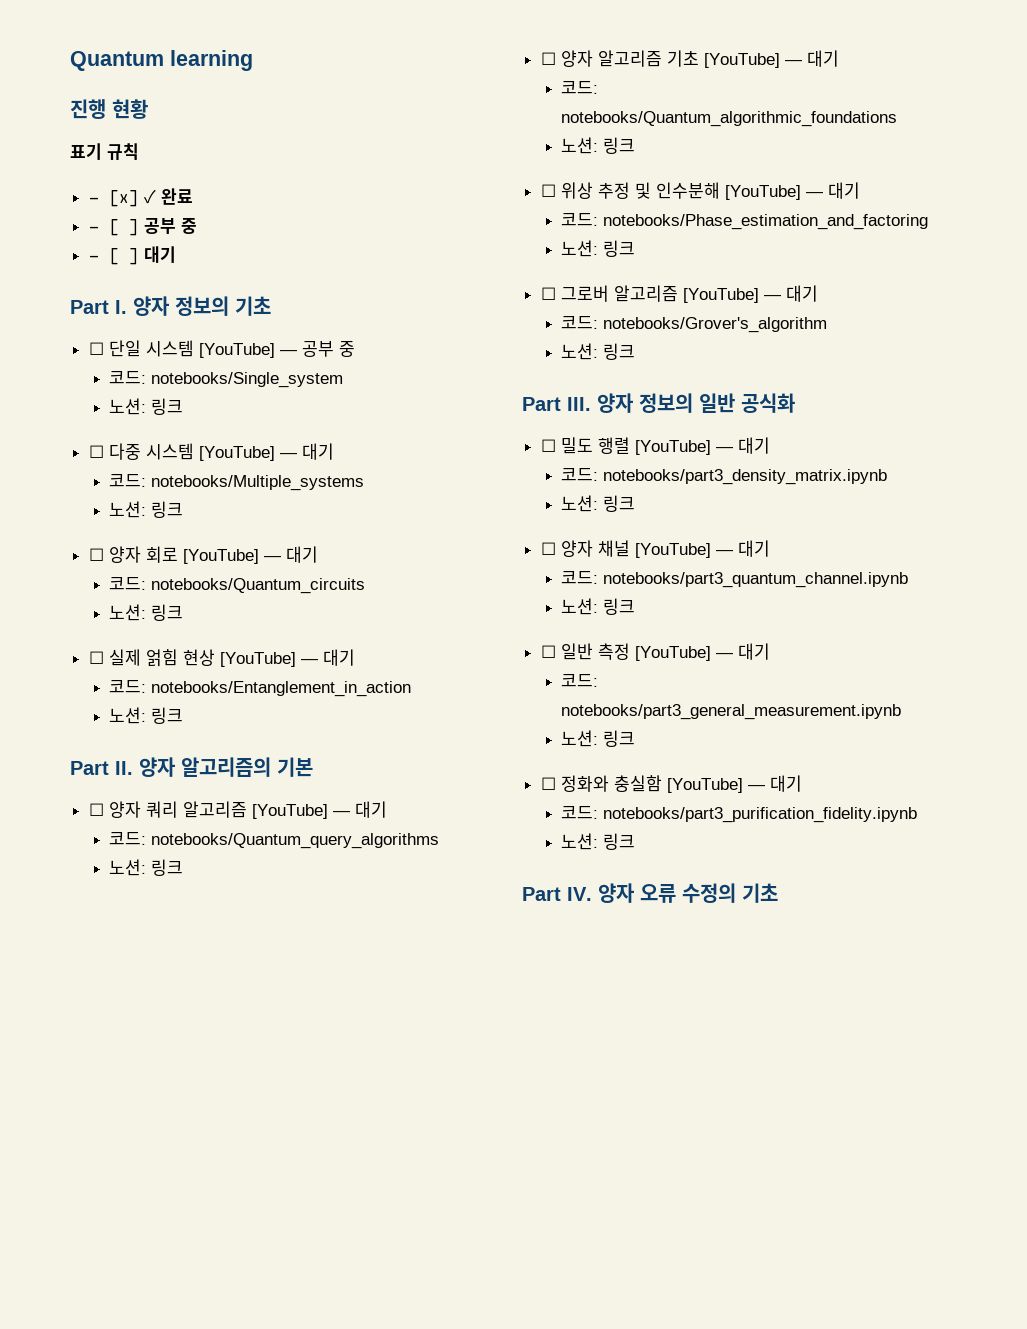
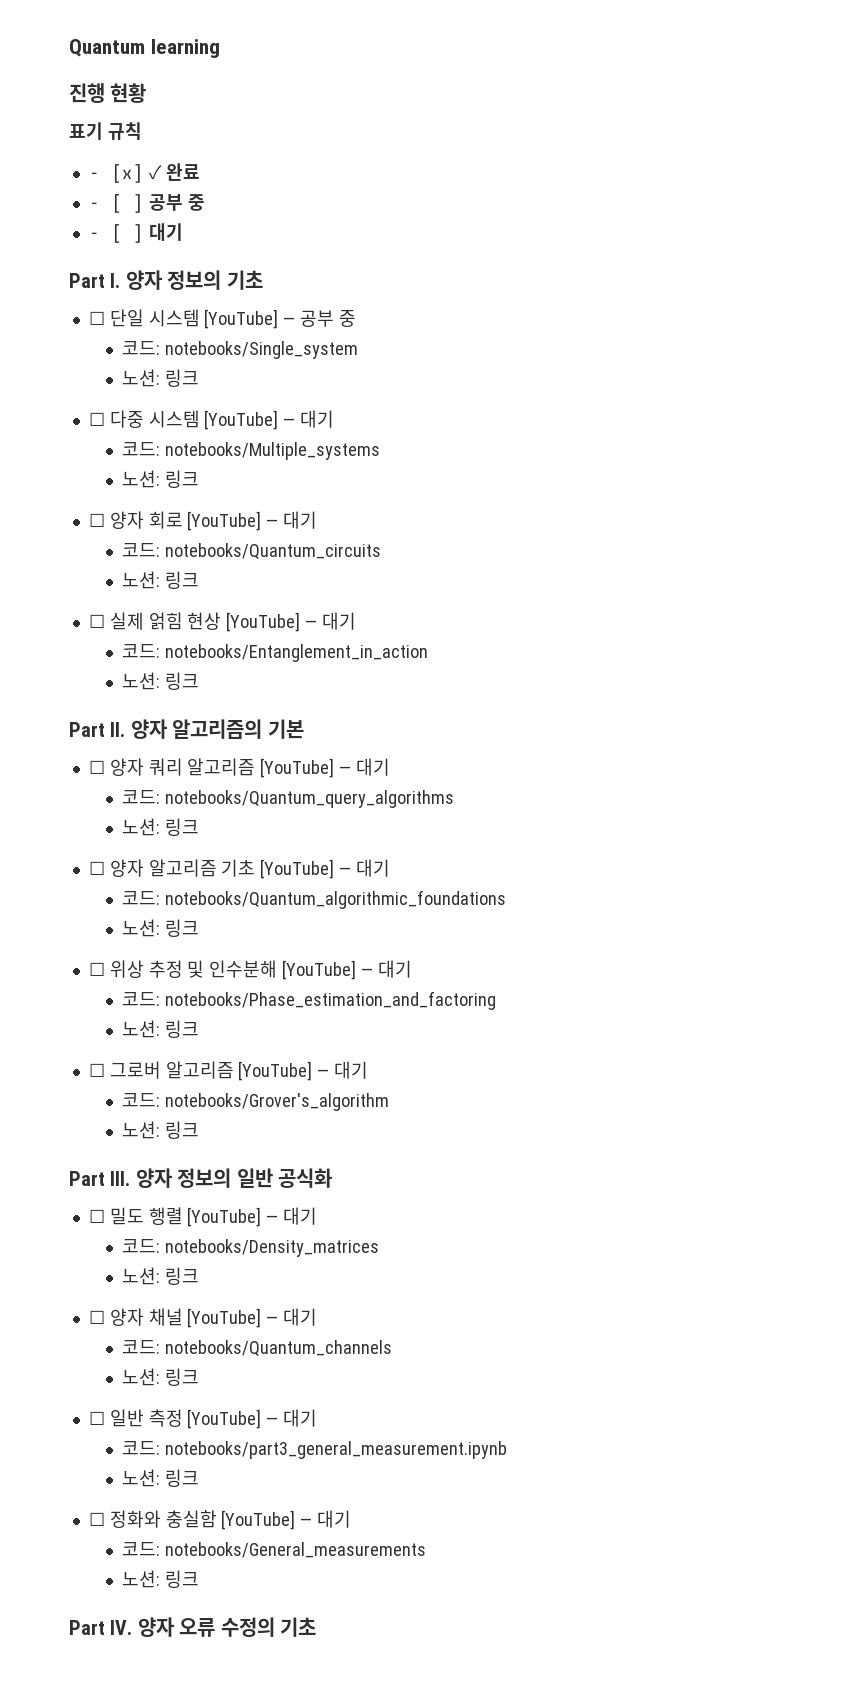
[603,469,888,485] notebooks/part3_density_matrix.ipynb -> [165,1239,380,1257] notebooks/Density_matrices
[603,572,909,588] notebooks/part3_quantum_channel.ipynb -> [165,1340,393,1357] notebooks/Quantum_channels
[603,807,918,823] notebooks/part3_purification_fidelity.ipynb -> [165,1542,427,1558] notebooks/General_measurements

